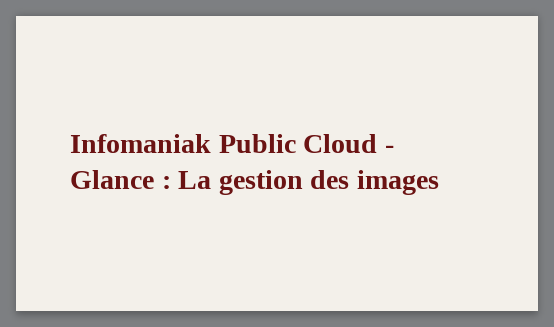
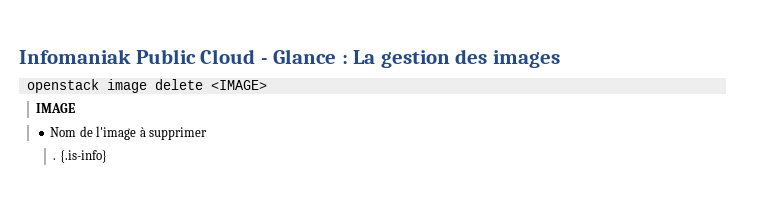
(439, 182) none -> [26,79,267,93] [35,103,75,113] [50,126,208,140] [52,150,107,163] // openstack image delete <IMAGE> // IMAGE // Nom de l'image à supprimer // . {.is-info}

